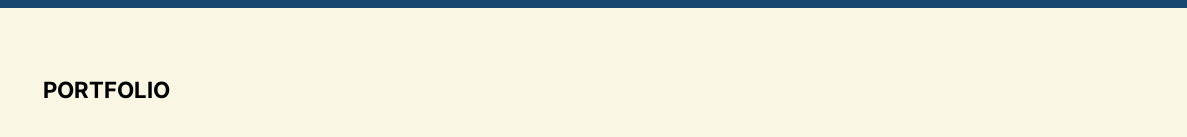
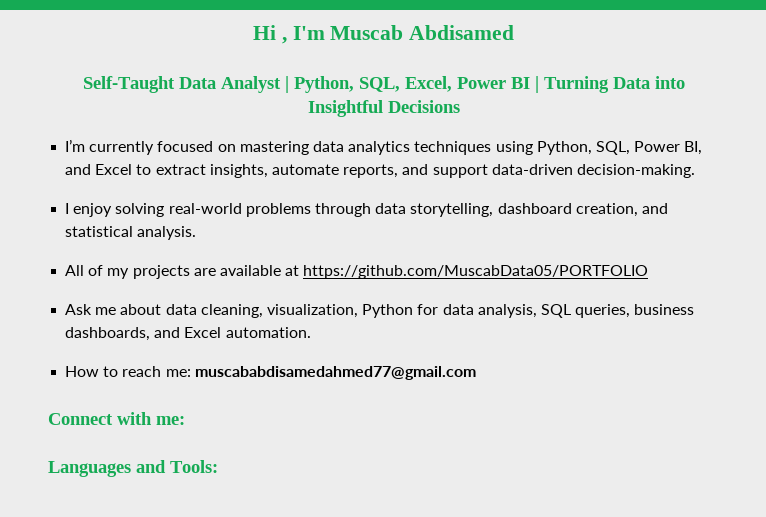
[43,81,170,99] PORTFOLIO -> [252,25,515,44] [82,76,685,93] [307,100,460,117] [65,139,703,155] [65,164,695,178] [65,203,668,217] [65,226,197,240] [65,265,649,279] [65,304,695,318] [65,327,311,341] [65,366,476,380] [48,412,185,425] [48,460,218,477] Hi , I'm Muscab Abdisamed // Self-Taught Data Analyst | Python, SQL, Excel, Power BI | Turning Data into Insightful Decisions // I’m currently focused on mastering data analytics techniques using Python, SQL, Power BI, and Excel to extract insights, automate reports, and support data-driven decision-making. // I enjoy solving real-world problems through data storytelling, dashboard creation, and statistical analysis. // All of my projects are available at https://github.com/MuscabData05/PORTFOLIO // Ask me about data cleaning, visualization, Python for data analysis, SQL queries, business dashboards, and Excel automation. // How to reach me: muscababdisamedahmed77@gmail.com // Connect with me: // Languages and Tools:

